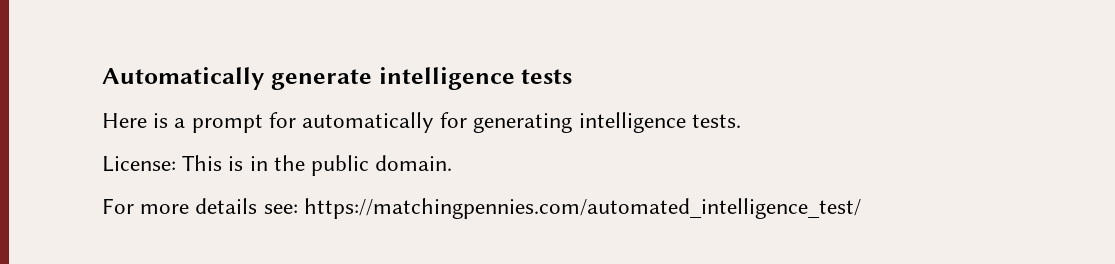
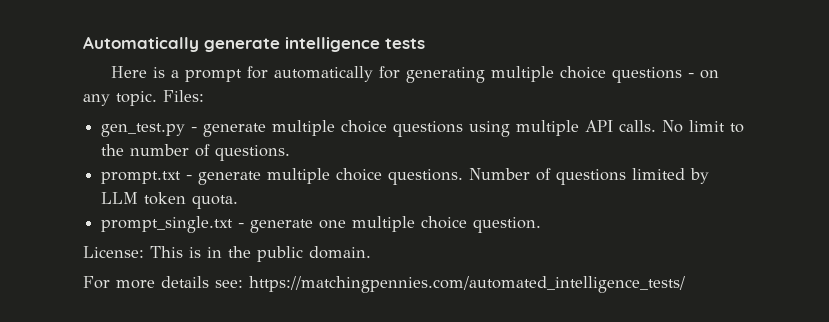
[578,112,741,133] intelligence tests. -> [490,66,719,83] [83,90,204,106] [101,120,745,137] [101,144,291,161] [101,168,710,185] [101,192,239,209] [101,216,542,233] multiple choice questions - on any topic. Files: // gen_test.py - generate multiple choice questions using multiple API calls. No limit to the number of questions. // prompt.txt - generate multiple choice questions. Number of questions limited by LLM token quota. // prompt_single.txt - generate one multiple choice question.
[303,198,861,219] https://matchingpennies.com/automated_intelligence_test/ -> [249,276,685,293] https://matchingpennies.com/automated_intelligence_tests/

